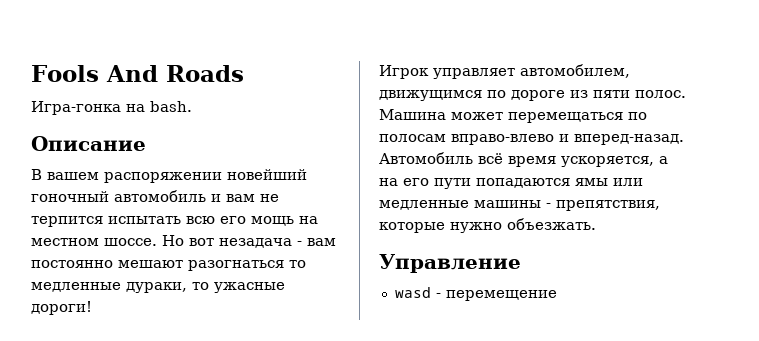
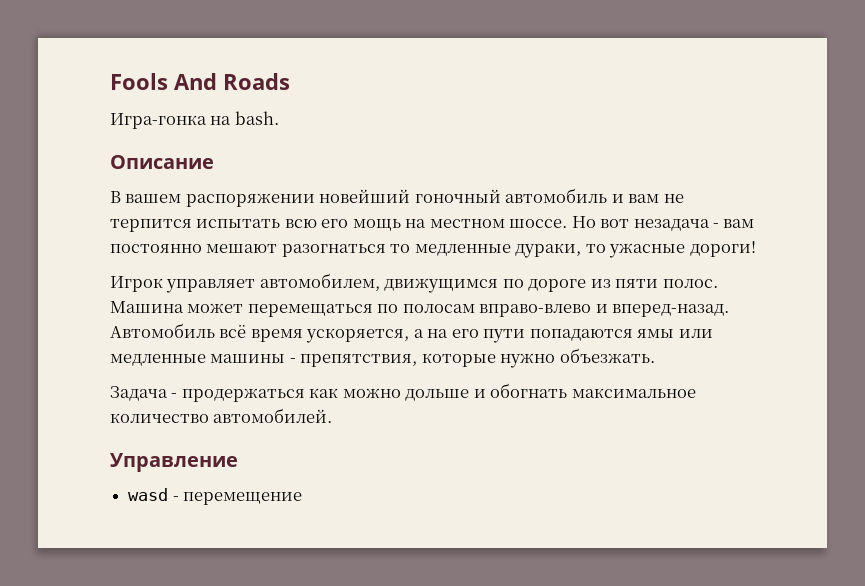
(596, 224) none -> [110,383,696,402] [110,408,333,423] // Задача - продержаться как можно дольше и обогнать максимальное количество автомобилей.

